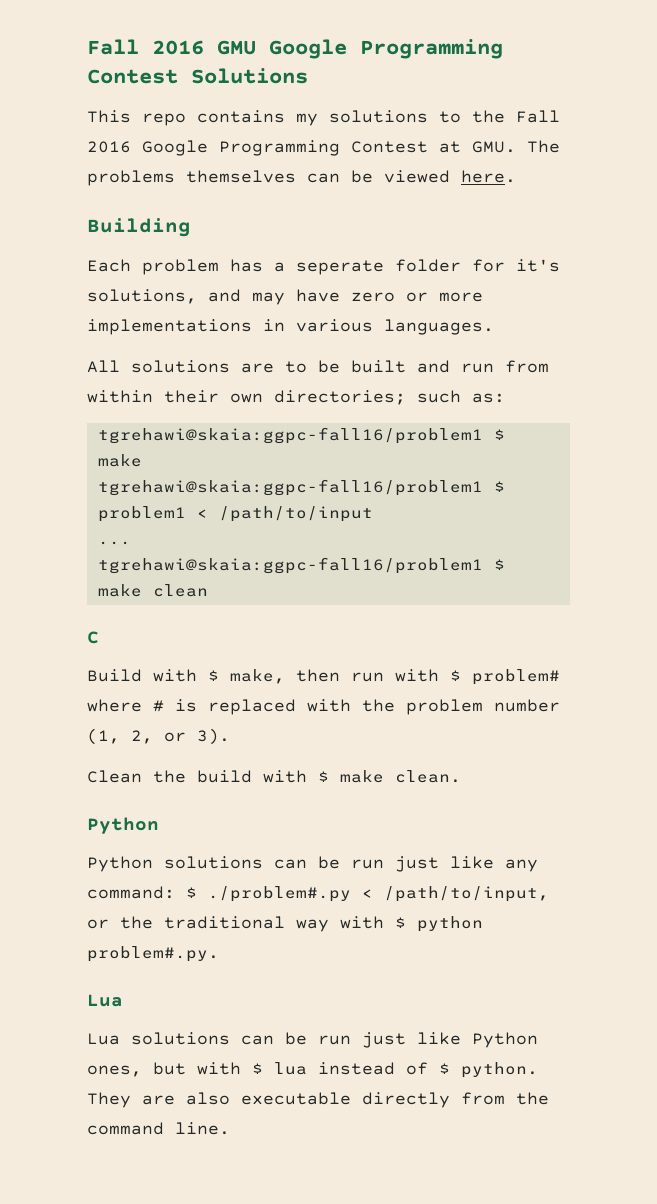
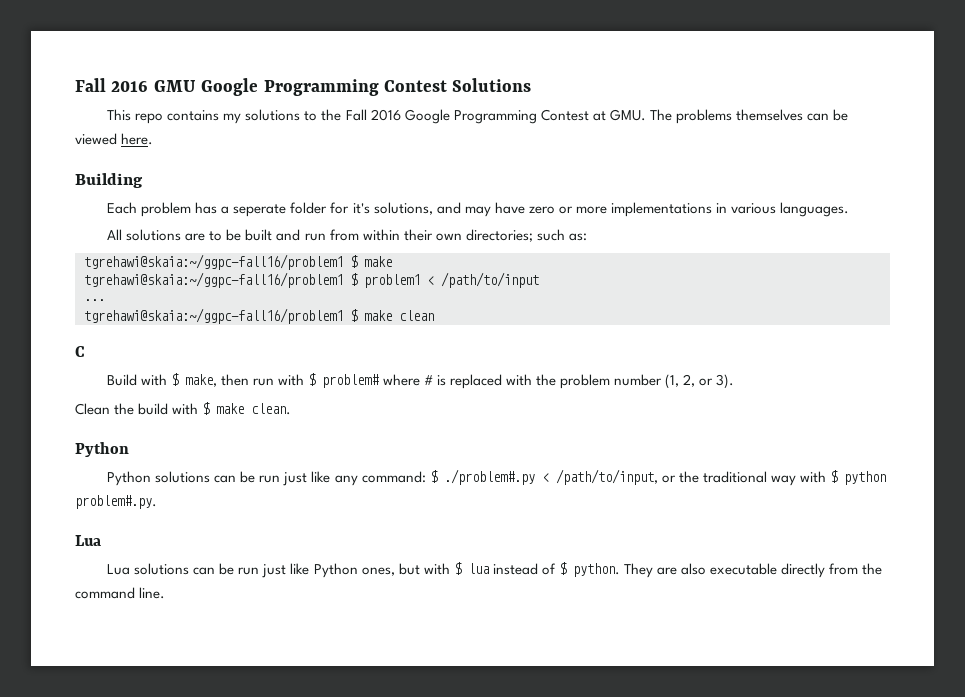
[97,427,483,444] tgrehawi@skaia:ggpc-fall16/problem1 -> [84,254,343,270] tgrehawi@skaia:~/ggpc-fall16/problem1
[97,479,483,496] tgrehawi@skaia:ggpc-fall16/problem1 -> [84,272,343,288] tgrehawi@skaia:~/ggpc-fall16/problem1
[97,557,483,574] tgrehawi@skaia:ggpc-fall16/problem1 -> [84,308,343,324] tgrehawi@skaia:~/ggpc-fall16/problem1

